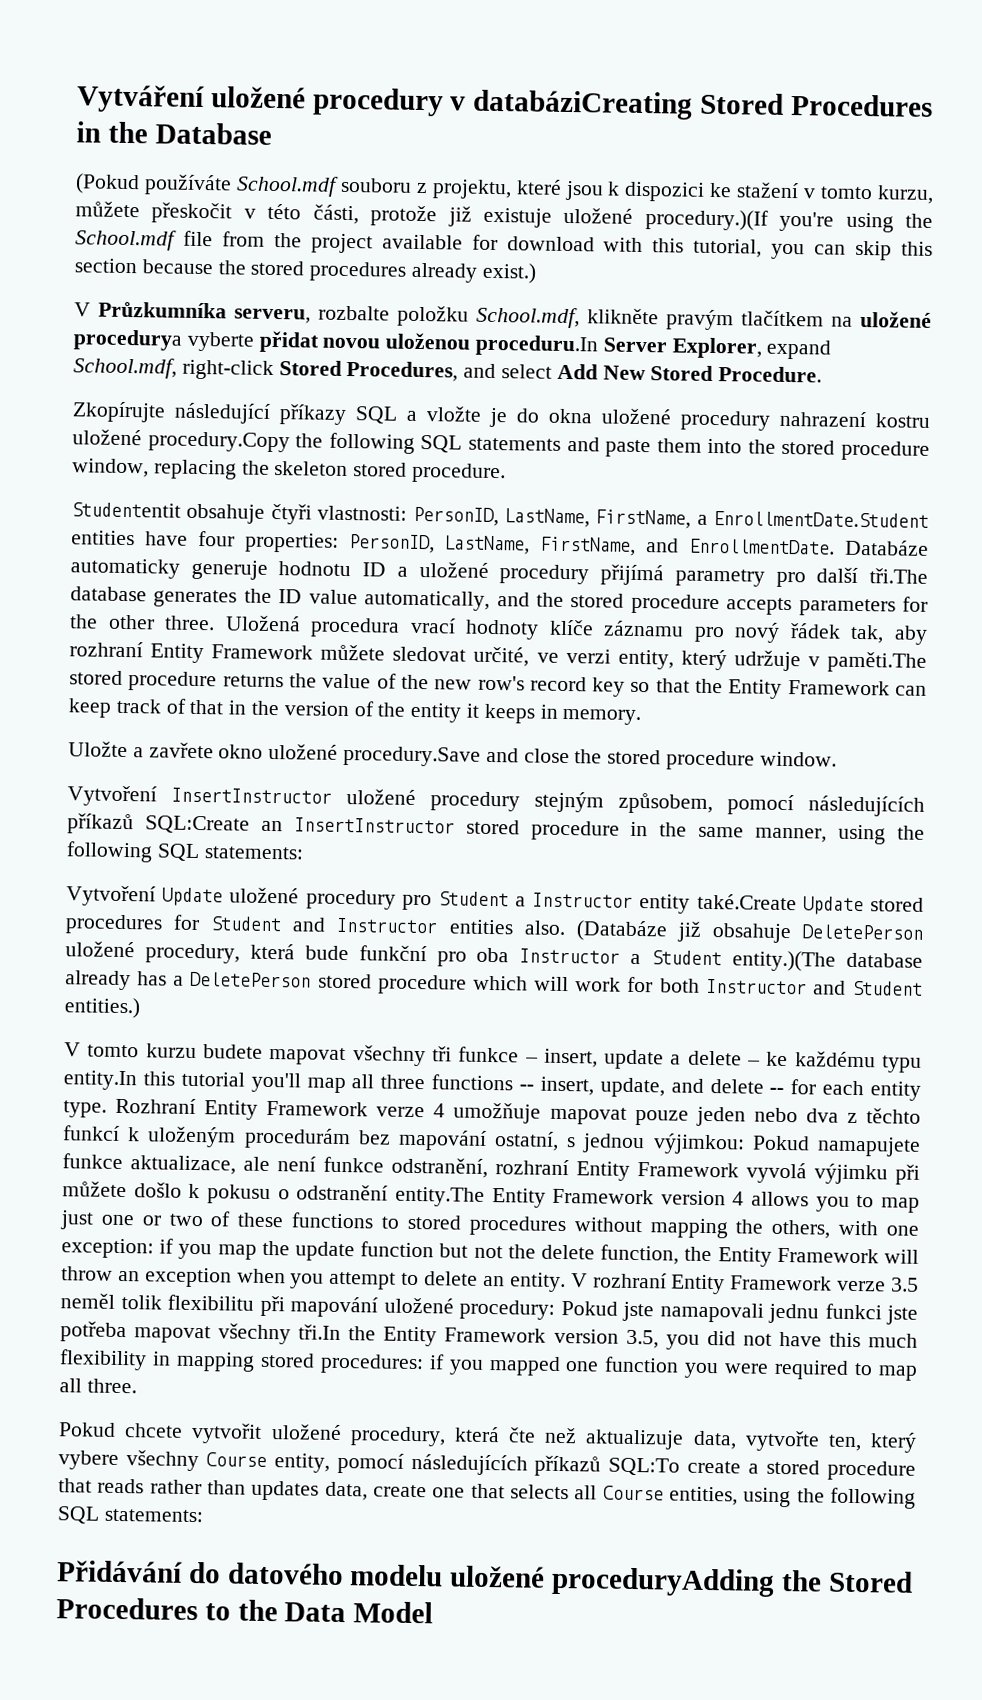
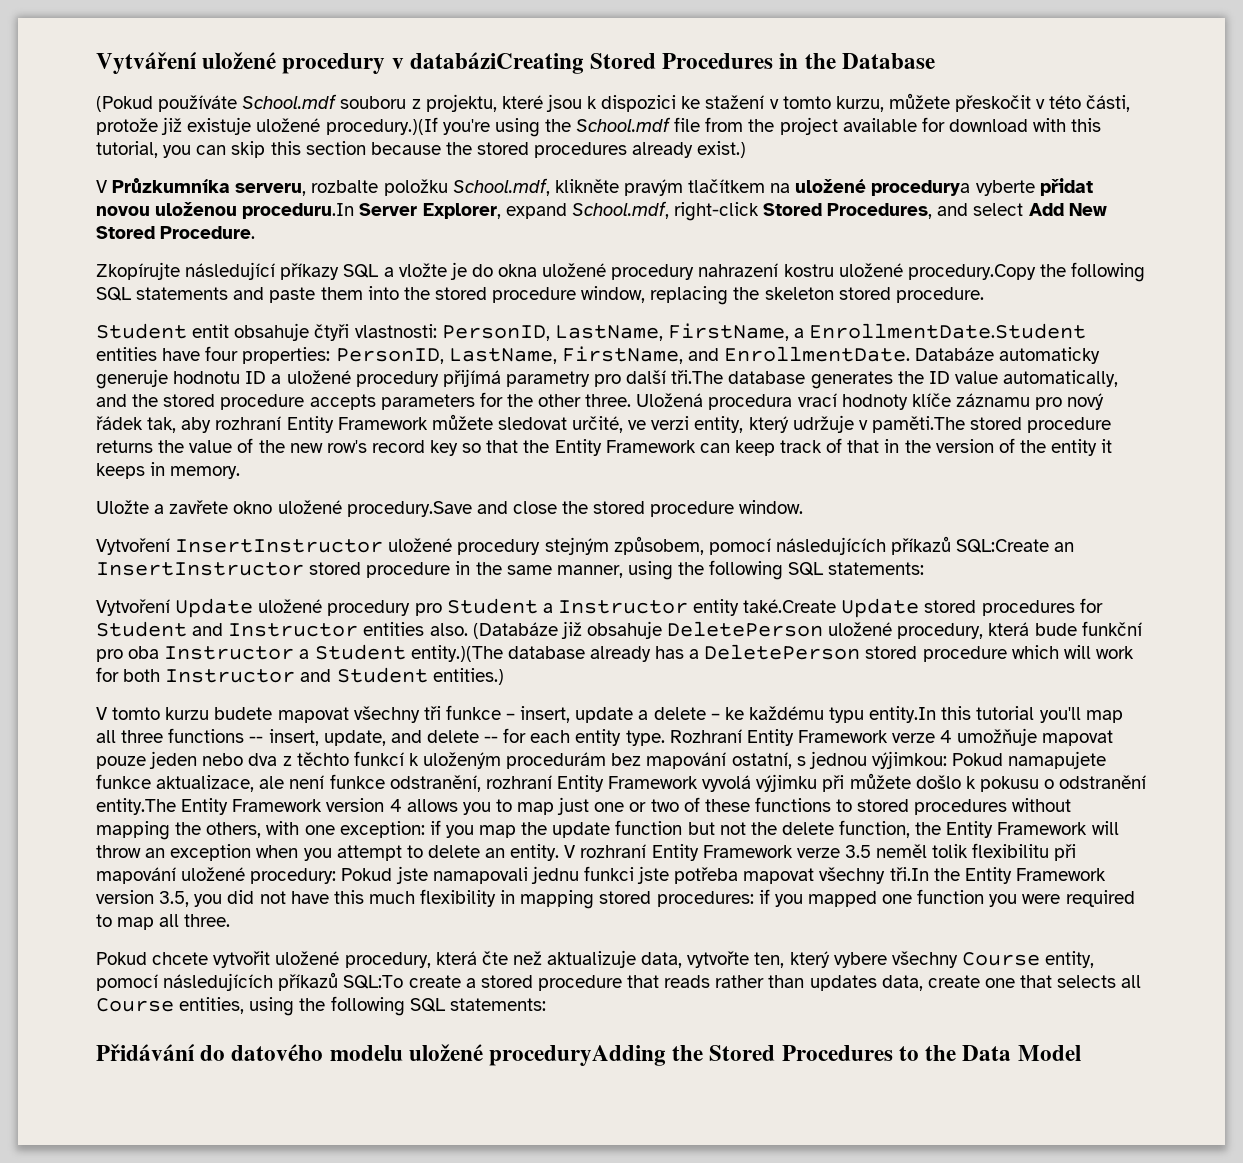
[71,502,181,518] Studententit -> [96,323,230,339] Student entit

